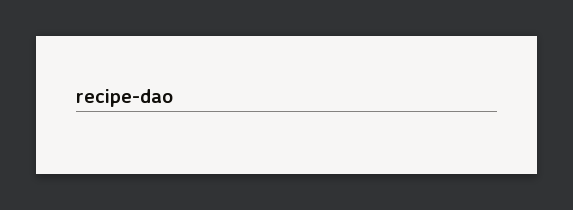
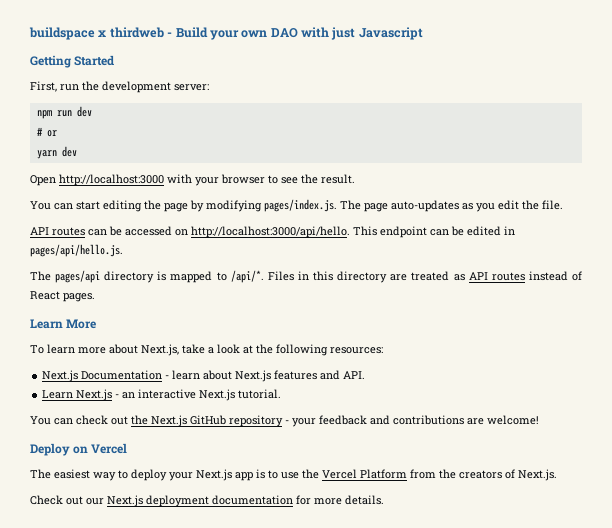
[76,89,173,107] recipe-dao -> [29,27,423,40] [30,55,115,68] [30,81,209,93] [36,106,92,119] [36,127,57,137] [36,146,77,159] [30,174,355,186] [30,199,563,212] [30,226,515,238] [30,244,123,257] [30,270,583,283] [30,291,95,302] [30,319,97,329] [30,344,383,356] [42,370,366,382] [42,389,282,401] [30,415,539,427] [30,443,128,456] [30,469,557,481] [30,495,384,507] buildspace x thirdweb - Build your own DAO with just Javascript // Getting Started // First, run the development server: // npm run dev // # or // yarn dev // Open http://localhost:3000 with your browser to see the result. // You can start editing the page by modifying pages/index.js. The page auto-updates as you edit the file. // API routes can be accessed on http://localhost:3000/api/hello. This endpoint can be edited in pages/api/hello.js. // The pages/api directory is mapped to /api/*. Files in this directory are treated as API routes instead of React pages. // Learn More // To learn more about Next.js, take a look at the following resources: // Next.js Documentation - learn about Next.js features and API. // Learn Next.js - an interactive Next.js tutorial. // You can check out the Next.js GitHub repository - your feedback and contributions are welcome! // Deploy on Vercel // The easiest way to deploy your Next.js app is to use the Vercel Platform from the creators of Next.js. // Check out our Next.js deployment documentation for more details.

